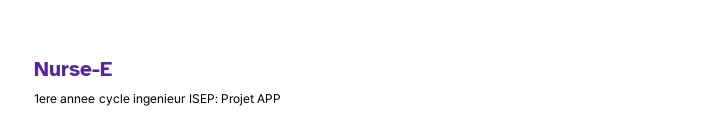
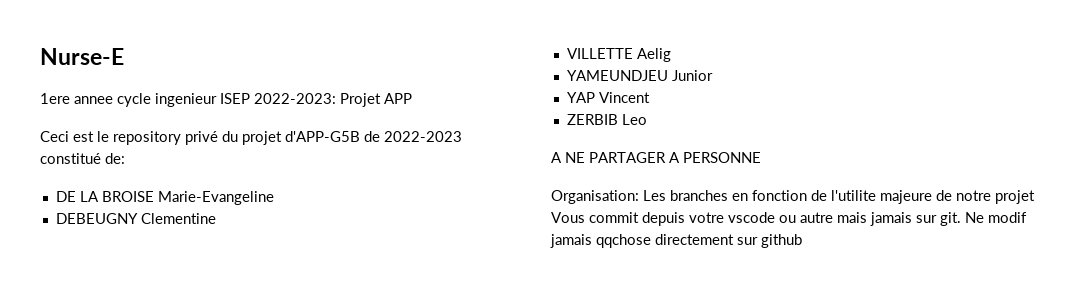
[188,94,218,104] ISEP: -> [220,93,336,104] ISEP 2022-2023:
(282, 98) none -> [40,131,462,145] [40,153,125,164] [55,191,274,205] [55,213,216,224] [566,48,671,62] [566,70,713,81] [566,92,650,103] [566,114,647,125] [551,152,761,163] [551,190,1035,204] [551,212,1027,226] [550,234,802,248] // Ceci est le repository privé du projet d'APP-G5B de 2022-2023 constitué de: // DE LA BROISE Marie-Evangeline // DEBEUGNY Clementine // VILLETTE Aelig // YAMEUNDJEU Junior // YAP Vincent // ZERBIB Leo // A NE PARTAGER A PERSONNE // Organisation: Les branches en fonction de l'utilite majeure de notre projet Vous commit depuis votre vscode ou autre mais jamais sur git. Ne modif jamais qqchose directement sur github

